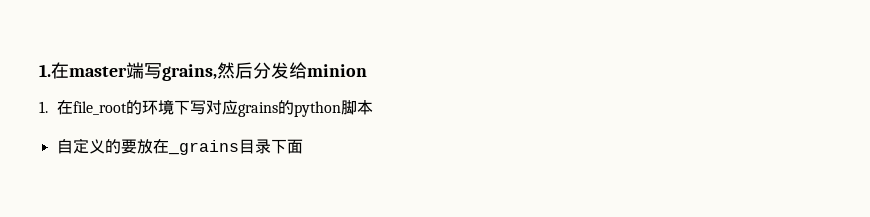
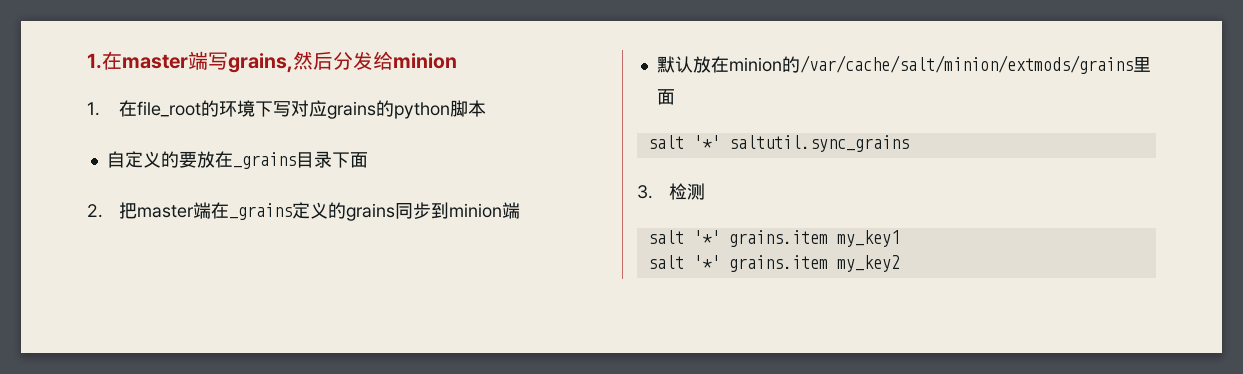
(303, 146) none -> [87,202,521,221] [656,55,1151,74] [656,89,675,105] [647,135,909,152] [637,183,706,200] [647,230,900,247] [647,255,900,272] // 2.把master端在_grains定义的grains同步到minion端 // 默认放在minion的/var/cache/salt/minion/extmods/grains里面 // salt '*' saltutil.sync_grains // 3.检测 // salt '*' grains.item my_key1 // salt '*' grains.item my_key2

